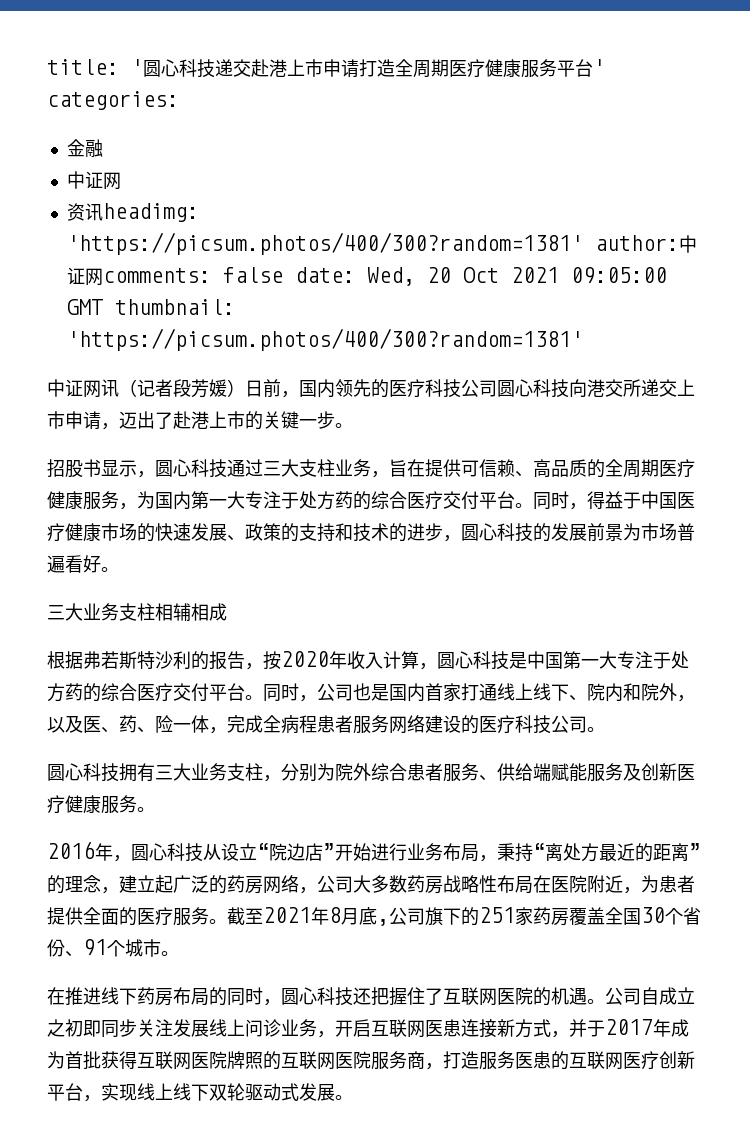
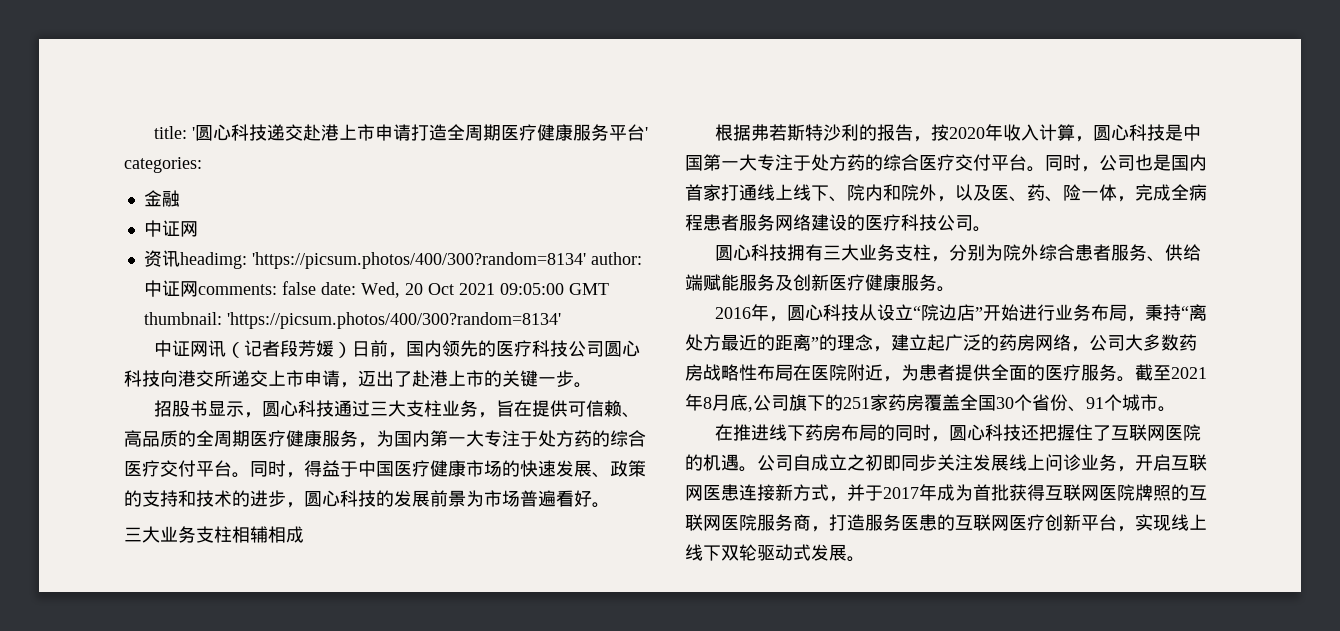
[66,232,583,255] 'https://picsum.photos/400/300?random=1381' -> [251,252,586,269] 'https://picsum.photos/400/300?random=8134'
[66,328,583,351] 'https://picsum.photos/400/300?random=1381' -> [226,312,561,329] 'https://picsum.photos/400/300?random=8134'

